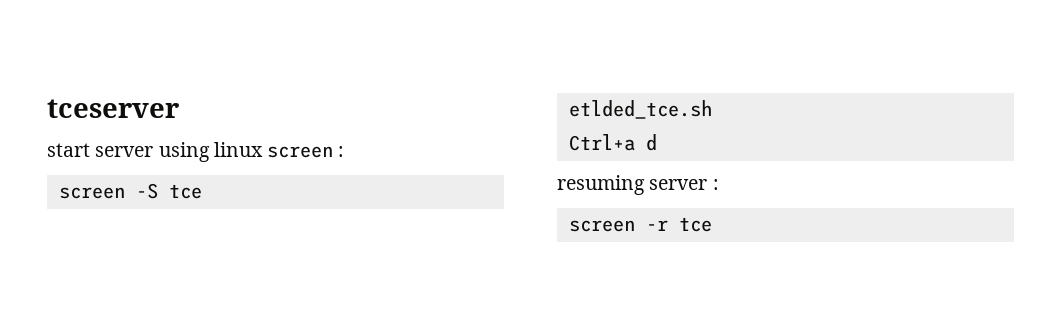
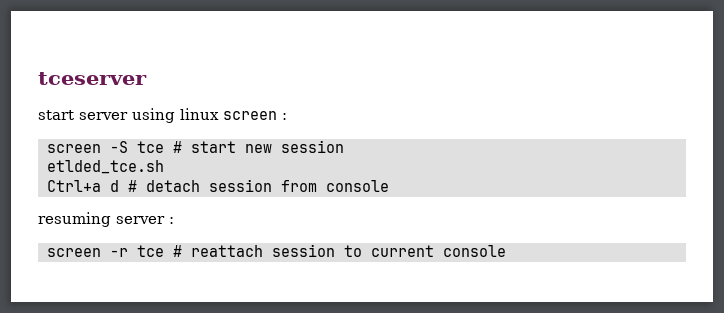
(202, 191) none -> [172,140,344,153] # start new session
(657, 142) none -> [127,179,389,192] # detach session from console
(712, 224) none -> [172,244,506,257] # reattach session to current console

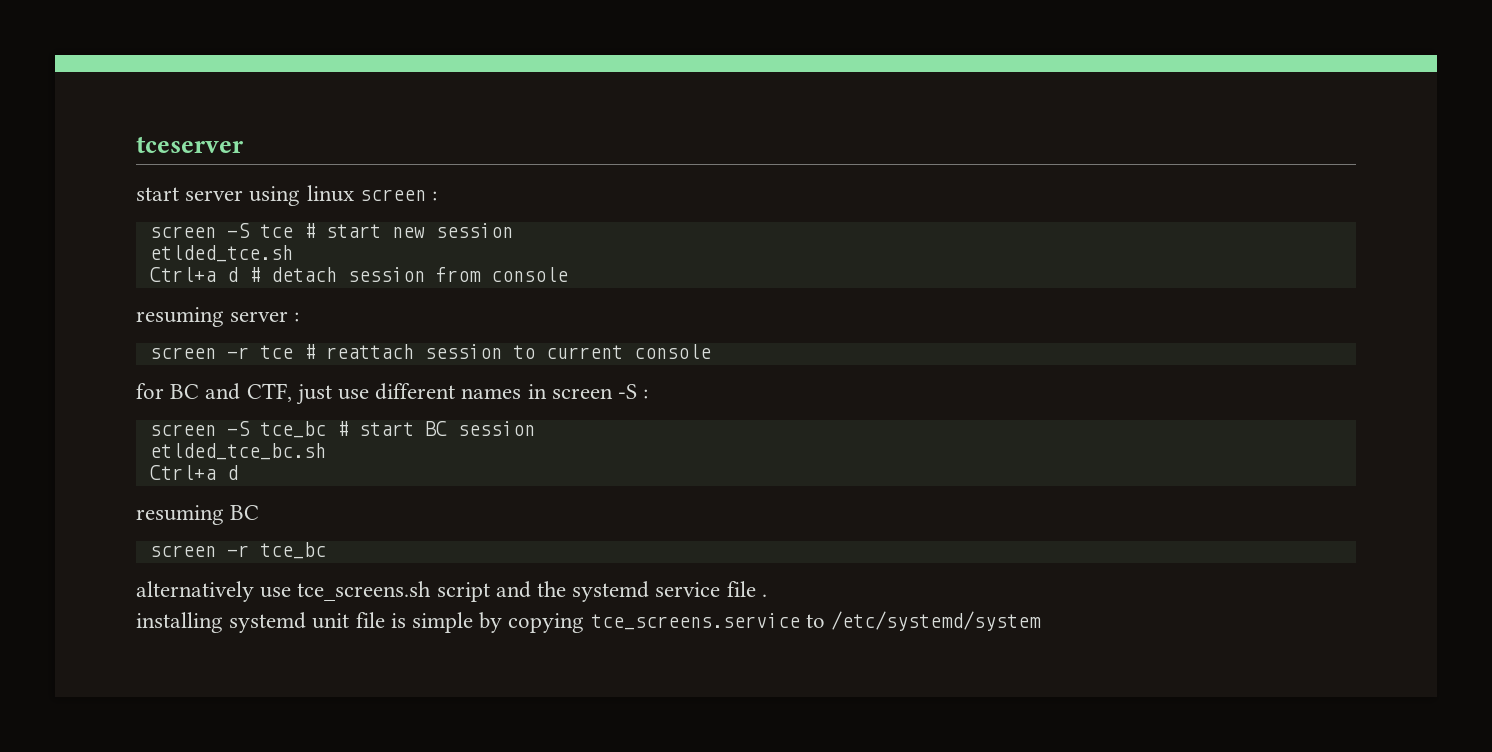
(506, 251) none -> [136,383,649,405] [149,421,535,438] [149,443,326,460] [149,465,238,480] [136,505,260,525] [149,542,326,559] [136,581,767,602] [136,611,1042,633] // for BC and CTF, just use different names in screen -S : // screen -S tce_bc # start BC session // etlded_tce_bc.sh // Ctrl+a d // resuming BC // screen -r tce_bc // alternatively use tce_screens.sh script and the systemd service file . // installing systemd unit file is simple by copying tce_screens.service to /etc/systemd/system

